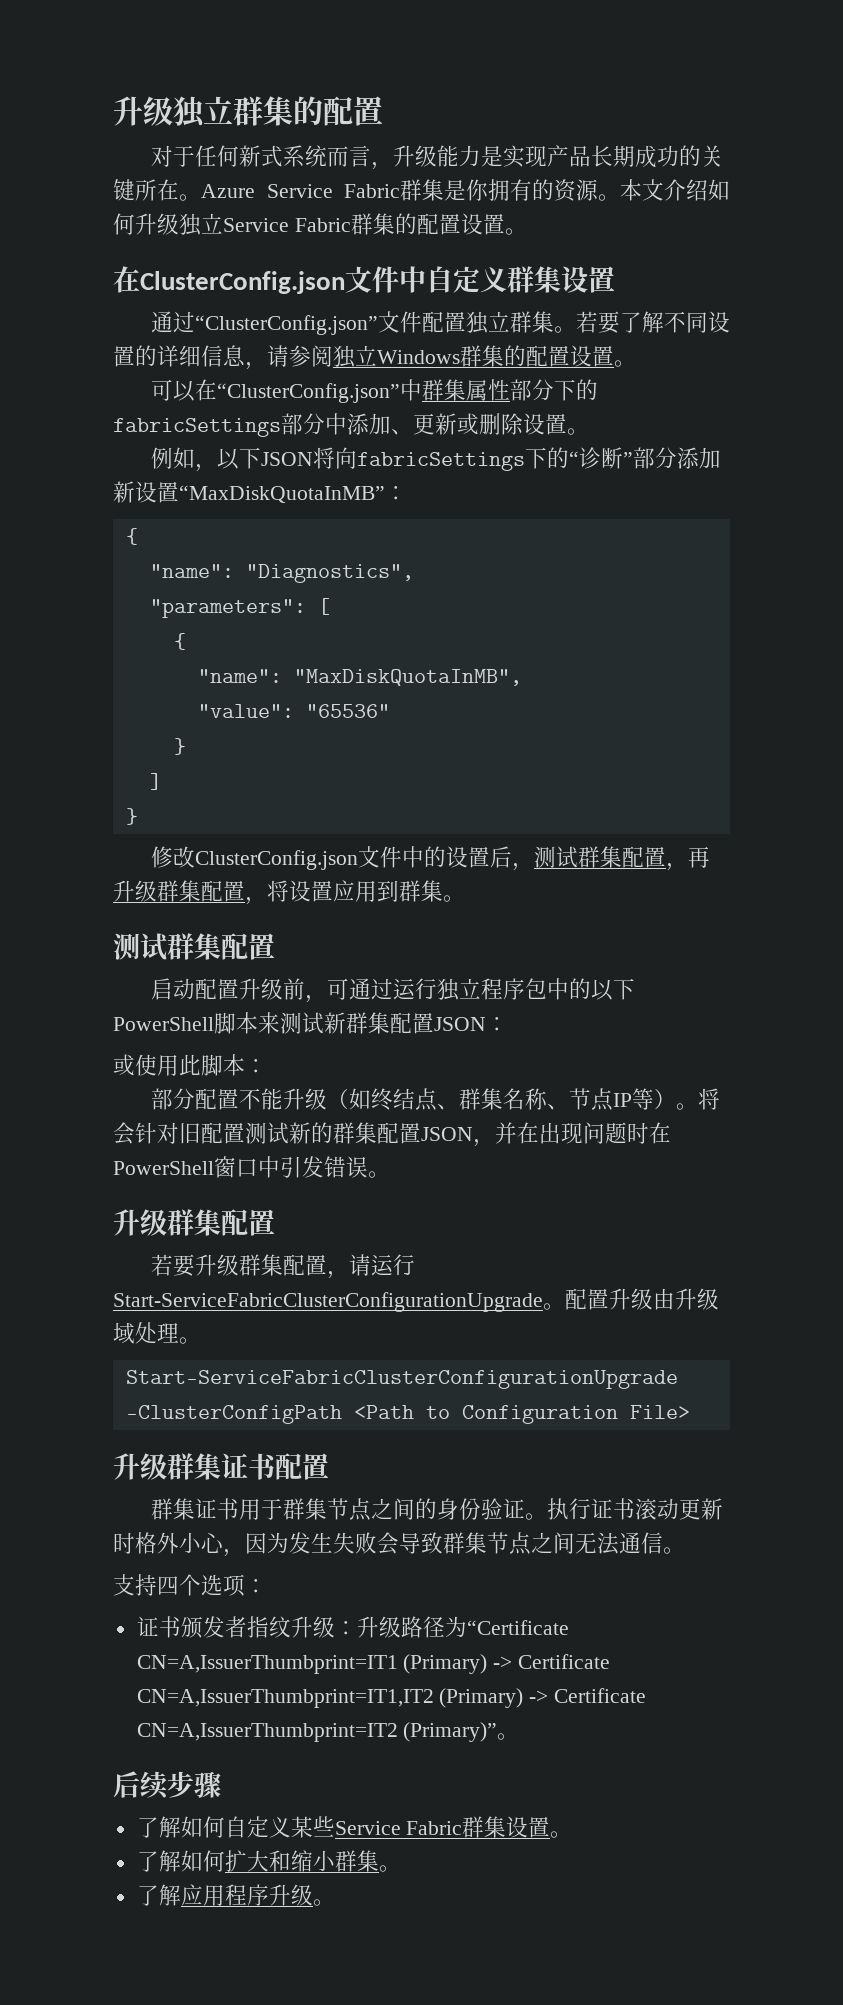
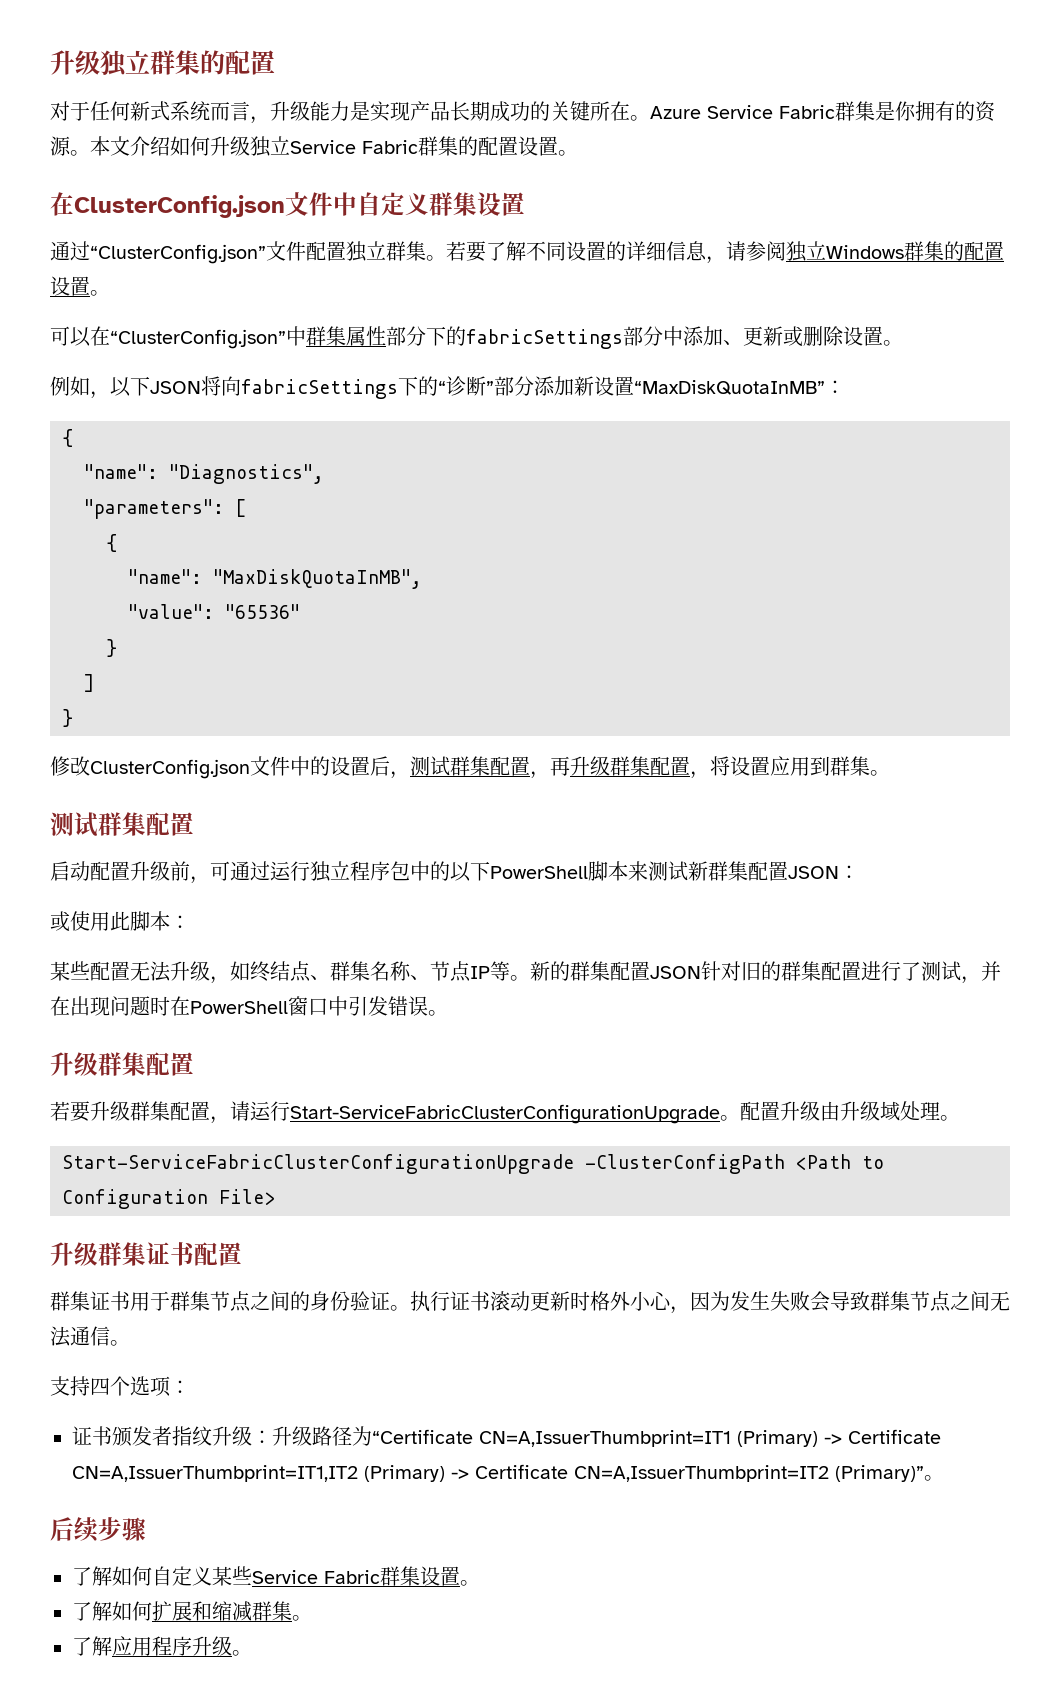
[150,1088,349,1110] 部分配置不能升级（ -> [50,961,230,984] 某些配置无法升级，
[653,1088,720,1110] [113,1122,473,1145] ）。将会针对旧配置测试新的群集配置JSON -> [510,961,961,981] 。新的群集配置JSON针对旧的群集配置进行了测试
[246,1850,335,1872] 大和缩小 -> [172,1601,252,1621] 展和缩减

